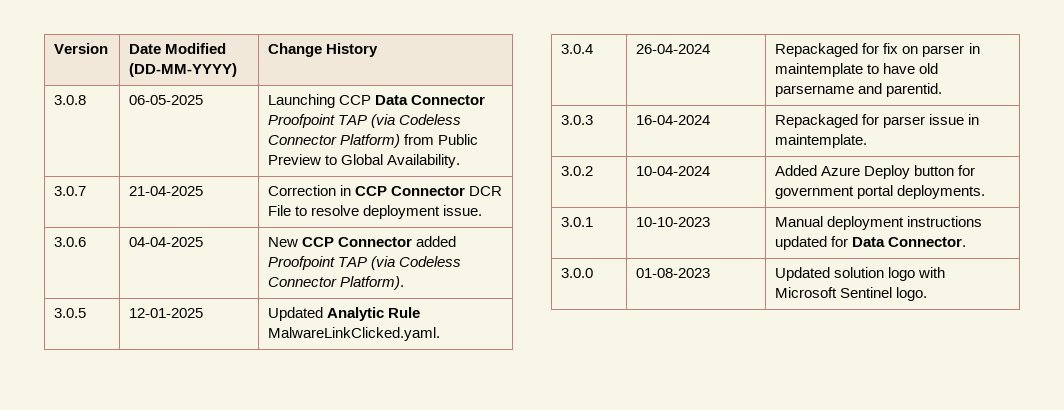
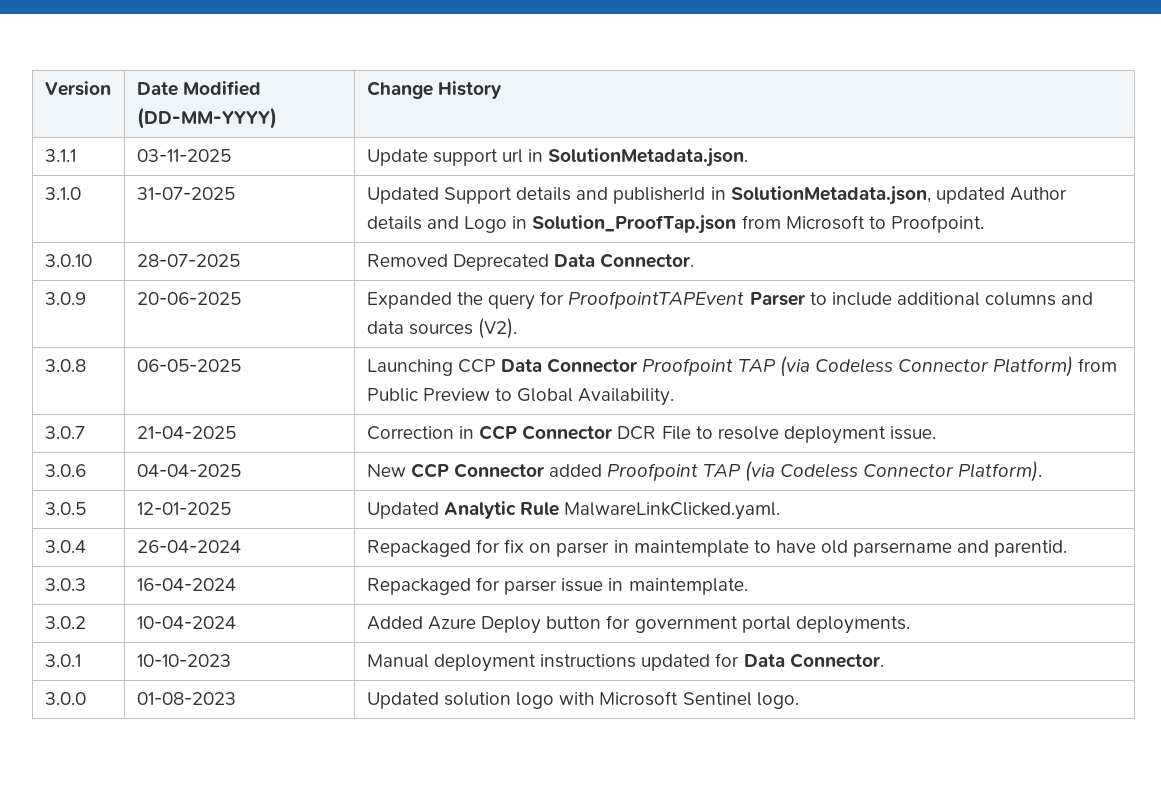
(379, 50) none -> [44,149,76,162] [136,149,231,162] [366,148,749,167] [44,187,81,200] [136,187,235,200] [366,186,1067,205] [366,215,984,234] [44,254,92,267] [136,254,240,267] [366,253,695,271] [44,292,86,305] [136,292,241,305] [366,291,1094,310] [366,318,518,339] // 3.1.1 | 03-11-2025 | Update support url in SolutionMetadata.json. // 3.1.0 | 31-07-2025 | Updated Support details and publisherId in SolutionMetadata.json, updated Author details and Logo in Solution_ProofTap.json from Microsoft to Proofpoint. // 3.0.10 | 28-07-2025 | Removed Deprecated Data Connector. // 3.0.9 | 20-06-2025 | Expanded the query for ProofpointTAPEvent Parser to include additional columns and data sources (V2).

